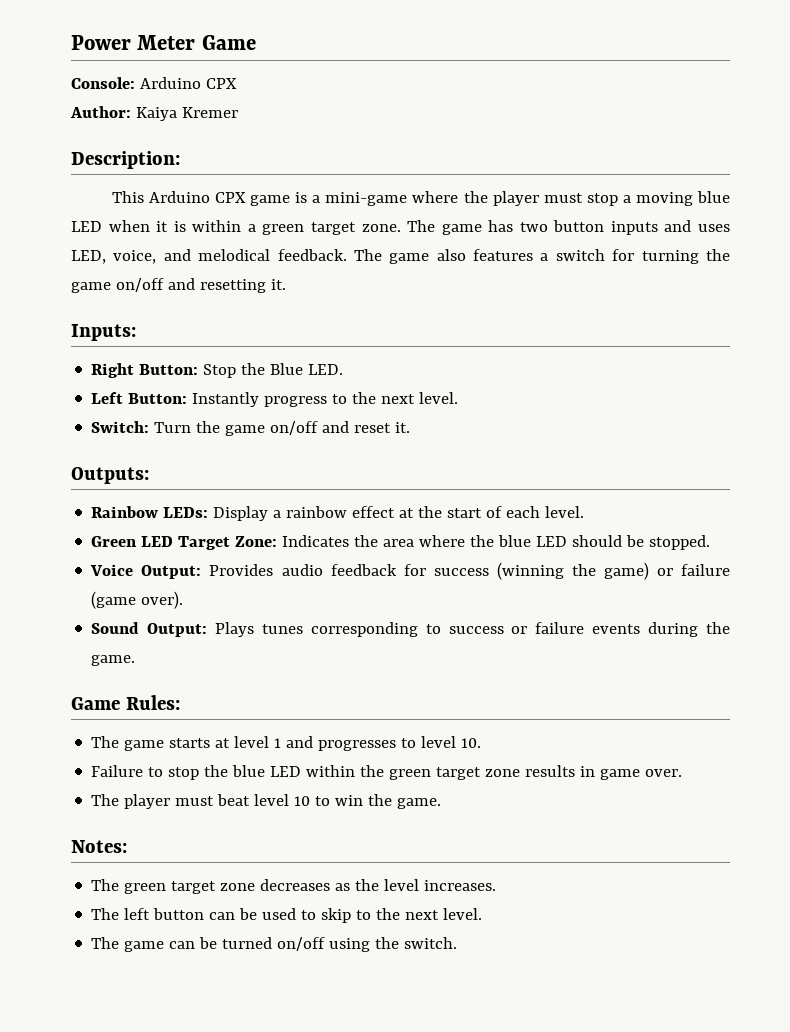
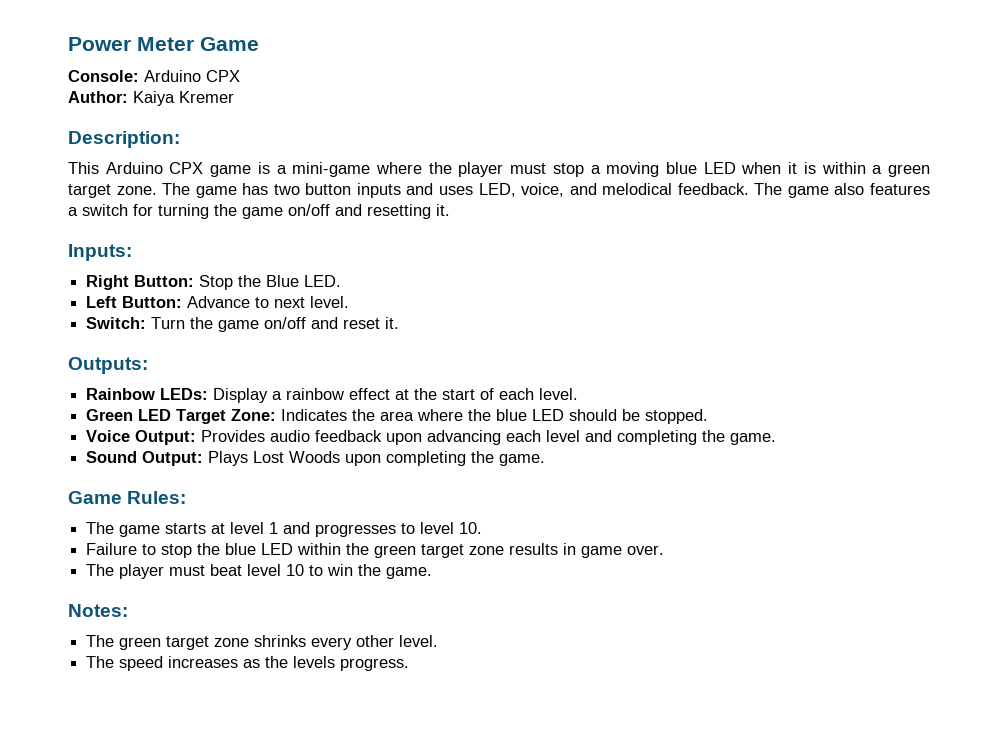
[192,392,377,407] Instantly progress to the -> [187,296,270,308] Advance to
[403,562,730,580] [91,591,184,609] [91,622,699,637] for success (winning the game) or failure (game over). // Sound Output: Plays tunes corresponding to success or failure events during -> [386,430,777,445] [86,451,467,466] upon advancing each level and completing the game. // Sound Output: Plays Lost Woods upon completing
[260,879,497,891] [91,908,483,923] [91,937,458,952] decreases as the level increases. // The left button can be used to skip to the next level. // The game can be turned on/off using the switch. -> [254,635,439,650] [86,656,410,671] shrinks every other level. // The speed increases as the levels progress.

